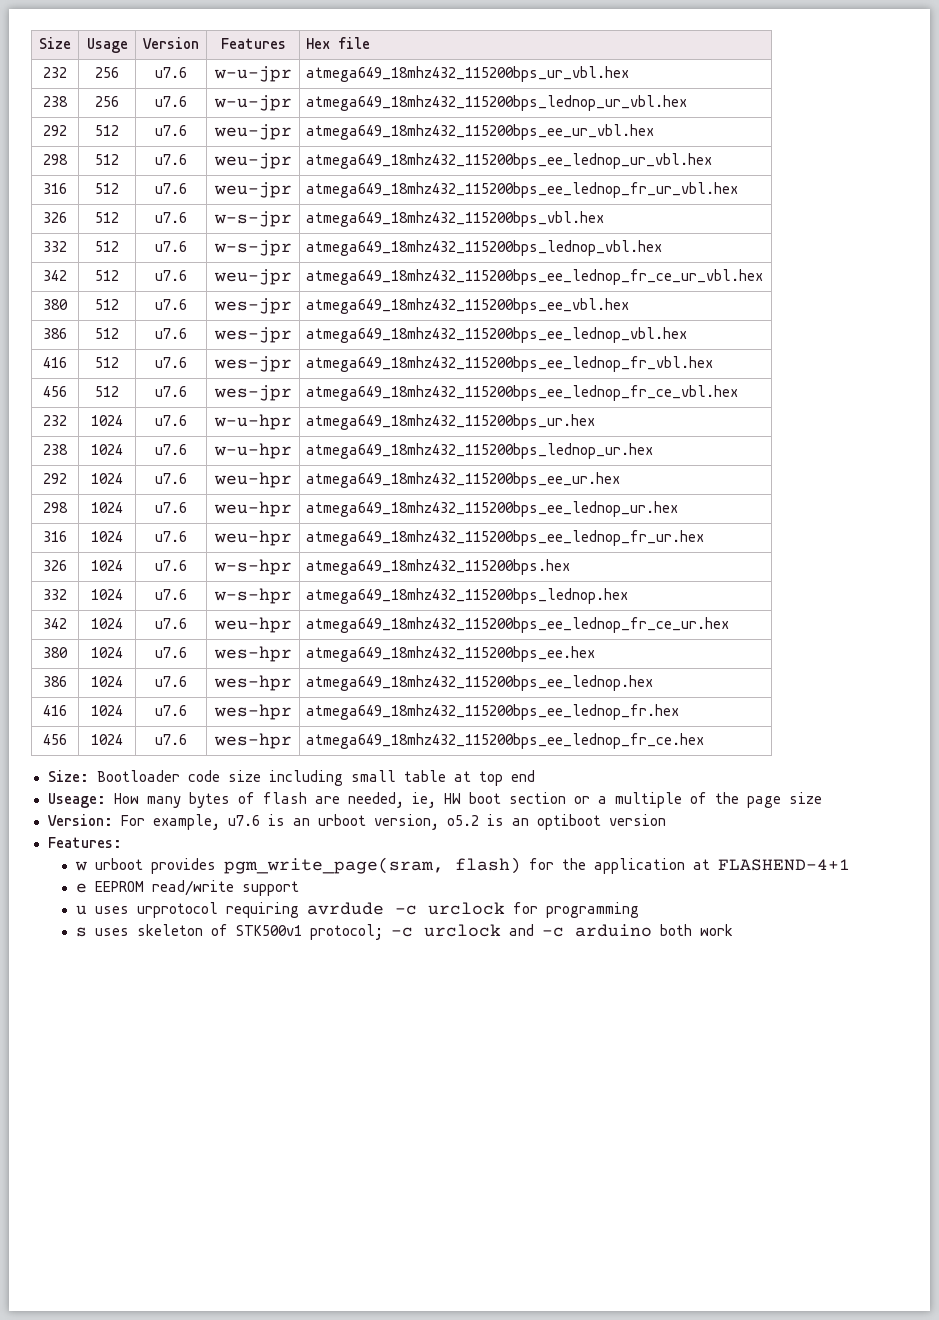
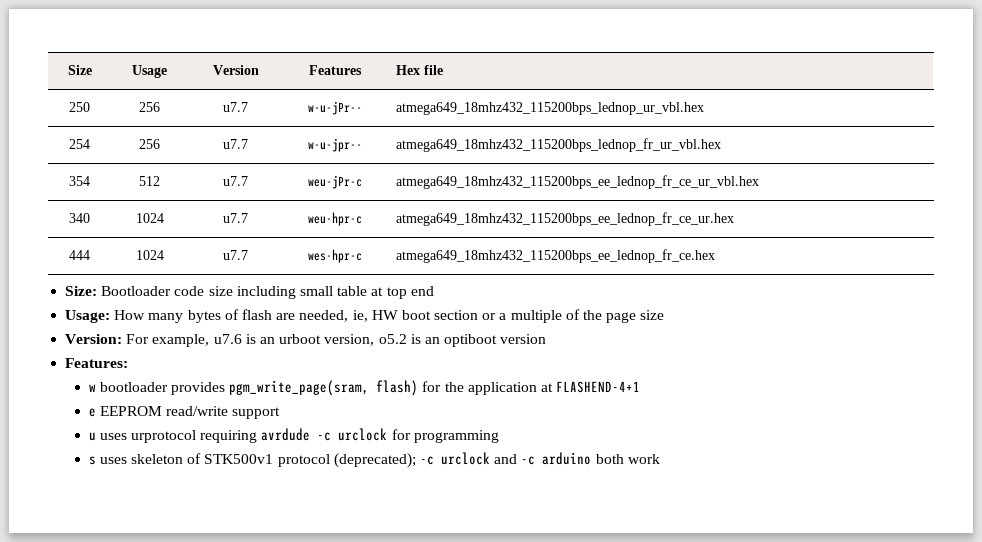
[43,67,67,78] [95,67,119,78] [155,67,187,78] [213,66,292,82] [306,66,630,82] [43,96,68,107] [95,96,119,107] [155,96,187,107] [213,95,292,111] [306,95,688,111] [43,125,67,136] [95,125,119,136] [155,125,187,136] [213,124,292,140] [306,124,655,140] [43,154,68,165] [95,154,119,165] [155,154,187,165] [213,153,292,169] [306,153,713,169] [43,183,67,194] [95,183,119,194] [155,183,187,194] [213,182,292,198] [306,182,739,198] [43,212,67,223] [95,212,119,223] [155,212,187,223] [213,211,292,227] [306,211,605,227] [43,241,67,252] [95,241,119,252] [155,241,187,252] [213,240,292,256] [306,240,663,256] [43,270,67,281] [95,270,119,281] [155,270,187,281] [213,269,292,285] [306,269,764,285] [43,299,68,310] [95,299,119,310] [155,299,187,310] [213,298,292,314] [306,298,630,314] [43,328,67,339] [95,328,119,339] [155,328,187,339] [213,327,292,343] [306,327,688,343] [43,357,67,368] [95,357,119,368] [155,357,187,368] [213,356,292,372] [306,356,714,372] [43,386,67,397] [95,386,119,397] [155,386,187,397] [213,385,292,401] [306,385,739,401] [43,415,67,426] [91,415,123,426] [155,415,187,426] [213,414,292,430] [306,414,596,430] [43,444,68,455] [91,444,123,455] [155,444,187,455] [213,443,292,459] [306,443,654,459] [43,473,67,484] [91,473,123,484] [155,473,187,484] [213,472,292,488] [306,472,621,488] [43,502,68,513] [91,502,123,513] [155,502,187,513] [213,501,292,517] [306,501,679,517] [43,531,67,542] [91,531,123,542] [155,531,187,542] [213,530,292,546] [306,530,705,546] [43,560,67,571] [91,560,123,571] [155,560,187,571] [213,559,292,575] [306,559,571,575] [43,589,67,600] [91,589,123,600] [155,589,187,600] [213,588,292,604] [306,588,629,604] [43,618,67,629] [91,618,123,629] [155,618,187,629] [213,617,292,633] [306,617,730,633] [43,647,68,658] [91,647,123,658] [155,647,187,658] [213,646,292,662] [306,646,596,662] [43,676,67,687] [91,676,123,687] [155,676,187,687] [213,675,292,691] [306,675,654,691] [43,705,67,716] [91,705,123,716] [155,705,187,716] [213,704,292,720] [306,704,680,720] [43,734,67,745] [91,734,123,745] [155,734,187,745] [213,733,292,749] 232 | 256 | u7.6 | w-u-jpr | atmega649_18mhz432_115200bps_ur_vbl.hex // 238 | 256 | u7.6 | w-u-jpr | atmega649_18mhz432_115200bps_lednop_ur_vbl.hex // 292 | 512 | u7.6 | weu-jpr | atmega649_18mhz432_115200bps_ee_ur_vbl.hex // 298 | 512 | u7.6 | weu-jpr | atmega649_18mhz432_115200bps_ee_lednop_ur_vbl.hex // 316 | 512 | u7.6 | weu-jpr | atmega649_18mhz432_115200bps_ee_lednop_fr_ur_vbl.hex // 326 | 512 | u7.6 | w-s-jpr | atmega649_18mhz432_115200bps_vbl.hex // 332 | 512 | u7.6 | w-s-jpr | atmega649_18mhz432_115200bps_lednop_vbl.hex // 342 | 512 | u7.6 | weu-jpr | atmega649_18mhz432_115200bps_ee_lednop_fr_ce_ur_vbl.hex // 380 | 512 | u7.6 | wes-jpr | atmega649_18mhz432_115200bps_ee_vbl.hex // 386 | 512 | u7.6 | wes-jpr | atmega649_18mhz432_115200bps_ee_lednop_vbl.hex // 416 | 512 | u7.6 | wes-jpr | atmega649_18mhz432_115200bps_ee_lednop_fr_vbl.hex // 456 | 512 | u7.6 | wes-jpr | atmega649_18mhz432_115200bps_ee_lednop_fr_ce_vbl.hex // 232 | 1024 | u7.6 | w-u-hpr | atmega649_18mhz432_115200bps_ur.hex // 238 | 1024 | u7.6 | w-u-hpr | atmega649_18mhz432_115200bps_lednop_ur.hex // 292 | 1024 | u7.6 | weu-hpr | atmega649_18mhz432_115200bps_ee_ur.hex // 298 | 1024 | u7.6 | weu-hpr | atmega649_18mhz432_115200bps_ee_lednop_ur.hex // 316 | 1024 | u7.6 | weu-hpr | atmega649_18mhz432_115200bps_ee_lednop_fr_ur.hex // 326 | 1024 | u7.6 | w-s-hpr | atmega649_18mhz432_115200bps.hex // 332 | 1024 | u7.6 | w-s-hpr | atmega649_18mhz432_115200bps_lednop.hex // 342 | 1024 | u7.6 | weu-hpr | atmega649_18mhz432_115200bps_ee_lednop_fr_ce_ur.hex // 380 | 1024 | u7.6 | wes-hpr | atmega649_18mhz432_115200bps_ee.hex // 386 | 1024 | u7.6 | wes-hpr | atmega649_18mhz432_115200bps_ee_lednop.hex // 416 | 1024 | u7.6 | wes-hpr | atmega649_18mhz432_115200bps_ee_lednop_fr.hex // 456 | 1024 | u7.6 | wes-hpr -> [69,102,90,112] [139,102,160,112] [223,102,248,112] [308,101,362,115] [396,102,705,115] [69,139,90,149] [139,139,160,149] [223,139,248,149] [308,138,362,152] [396,138,722,152] [69,176,90,186] [139,176,160,186] [223,176,248,186] [308,175,362,189] [396,175,760,189] [69,213,90,223] [135,213,164,223] [223,213,248,223] [308,212,362,226] [396,212,735,226] [69,250,90,260] [135,250,164,260] [223,250,248,260] [308,249,362,263] 250 | 256 | u7.7 | w-u-jPr-- | atmega649_18mhz432_115200bps_lednop_ur_vbl.hex // 254 | 256 | u7.7 | w-u-jpr-- | atmega649_18mhz432_115200bps_lednop_fr_ur_vbl.hex // 354 | 512 | u7.7 | weu-jPr-c | atmega649_18mhz432_115200bps_ee_lednop_fr_ce_ur_vbl.hex // 340 | 1024 | u7.7 | weu-hpr-c | atmega649_18mhz432_115200bps_ee_lednop_fr_ce_ur.hex // 444 | 1024 | u7.7 | wes-hpr-c
[47,793,106,808] Useage: -> [65,310,111,323] Usage:
[94,858,143,870] urboot -> [99,382,168,392] bootloader
[309,924,383,940] protocol; -> [277,453,416,468] protocol (deprecated);

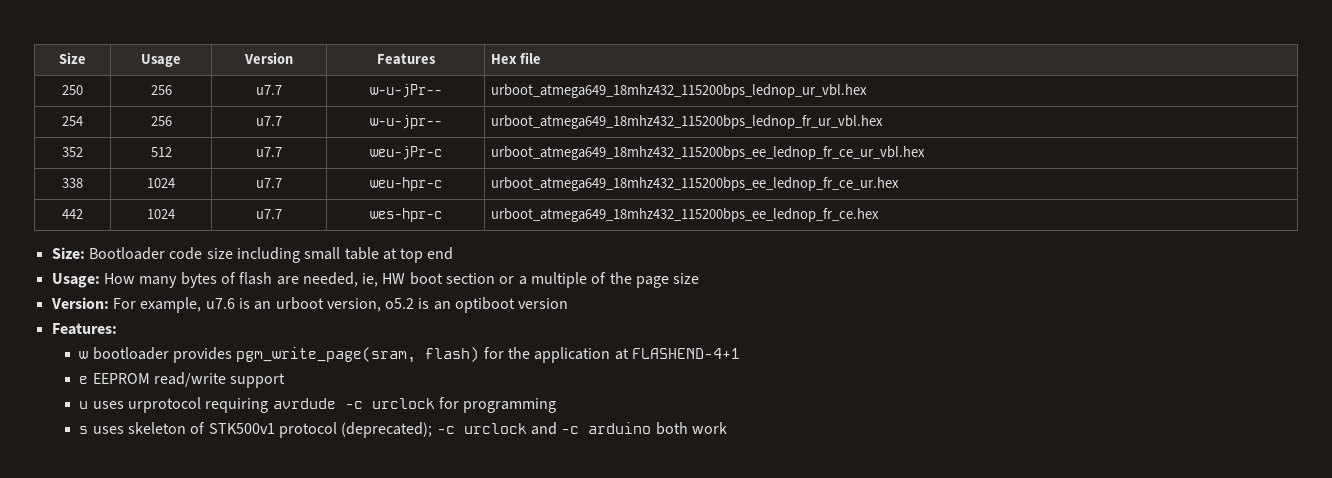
[396,102,705,115] atmega649_18mhz432_115200bps_lednop_ur_vbl.hex -> [491,84,868,98] urboot_atmega649_18mhz432_115200bps_lednop_ur_vbl.hex
[396,138,722,152] [69,176,90,186] atmega649_18mhz432_115200bps_lednop_fr_ur_vbl.hex // 354 -> [491,115,884,129] [62,147,83,157] urboot_atmega649_18mhz432_115200bps_lednop_fr_ur_vbl.hex // 352
[396,175,760,189] [69,213,90,223] atmega649_18mhz432_115200bps_ee_lednop_fr_ce_ur_vbl.hex // 340 -> [491,146,926,160] [62,178,83,188] urboot_atmega649_18mhz432_115200bps_ee_lednop_fr_ce_ur_vbl.hex // 338
[396,212,735,226] [69,250,90,260] atmega649_18mhz432_115200bps_ee_lednop_fr_ce_ur.hex // 444 -> [491,177,900,191] [62,209,83,219] urboot_atmega649_18mhz432_115200bps_ee_lednop_fr_ce_ur.hex // 442
[396,249,716,263] atmega649_18mhz432_115200bps_ee_lednop_fr_ce.hex -> [491,208,880,222] urboot_atmega649_18mhz432_115200bps_ee_lednop_fr_ce.hex

